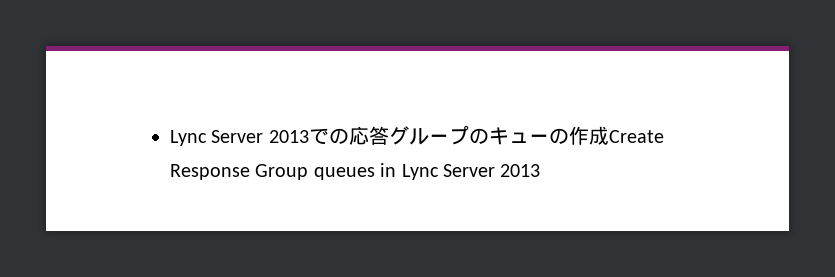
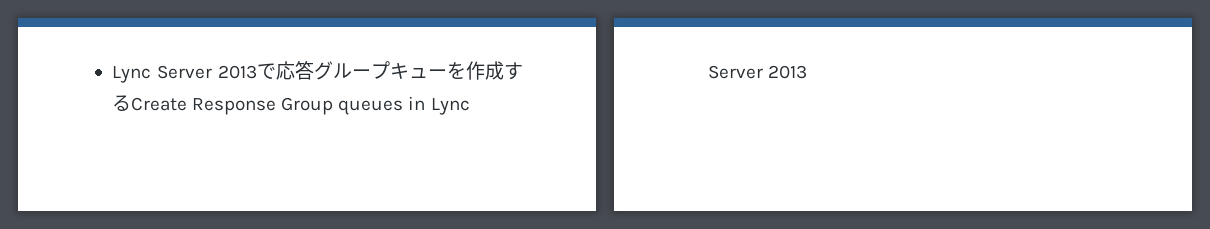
[328,128,349,144] の -> (276, 71) none
[468,126,609,145] のキューの作成 -> [390,61,523,80] [111,95,131,111] キューを作成する

